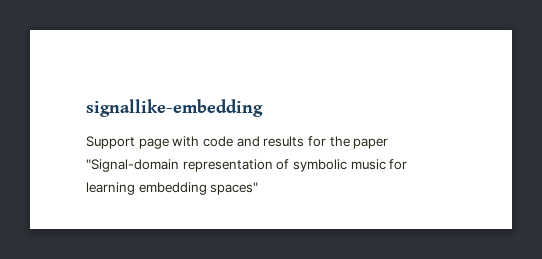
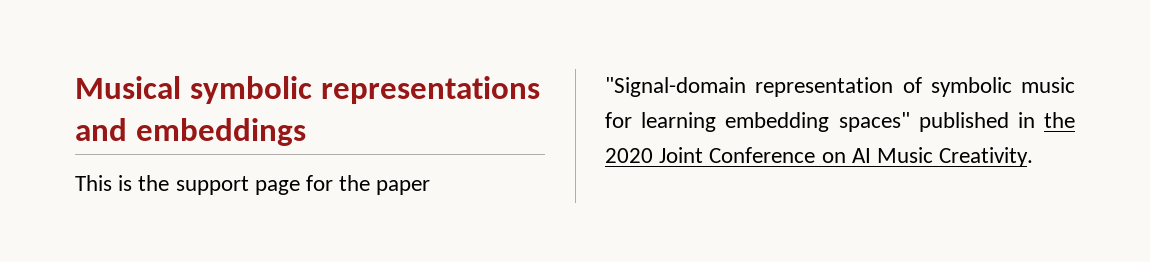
[86,99,263,117] [86,136,305,149] signallike-embedding // Support page with code and results -> [75,76,540,104] [75,118,306,146] [75,175,300,195] Musical symbolic representations and embeddings // This is the support page
(259, 188) none -> [918,112,1075,132] [605,147,1034,167] published in the 2020 Joint Conference on AI Music Creativity.

